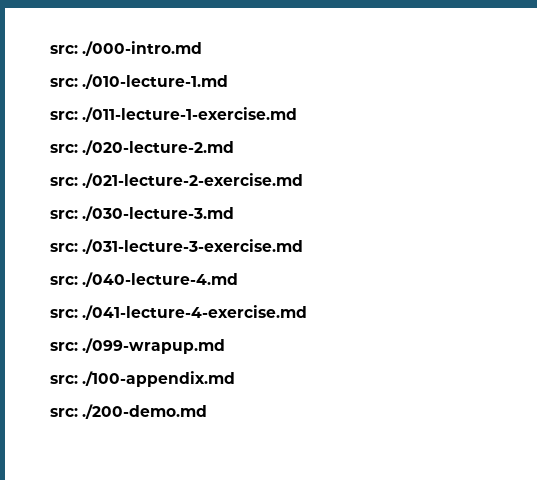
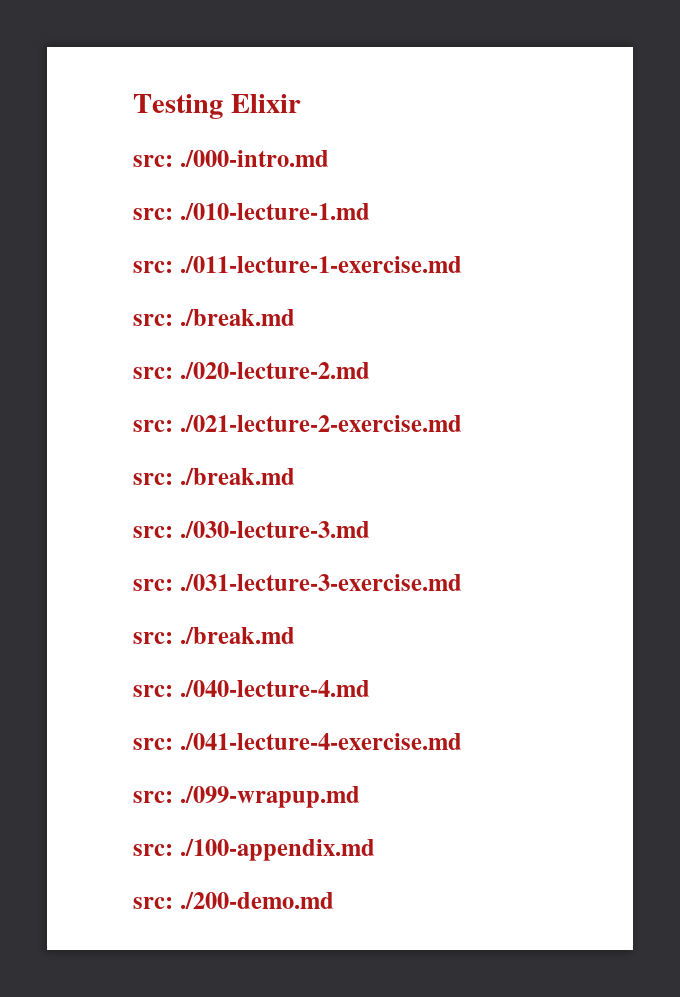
(50, 49) none -> [133,94,301,119] Testing Elixir //
(298, 114) none -> [133,309,295,326] // src: ./break.md
(304, 180) none -> [133,468,295,485] // src: ./break.md
(304, 246) none -> [133,627,295,644] // src: ./break.md

